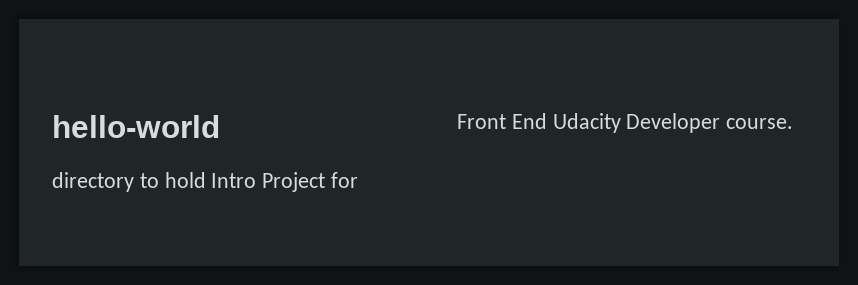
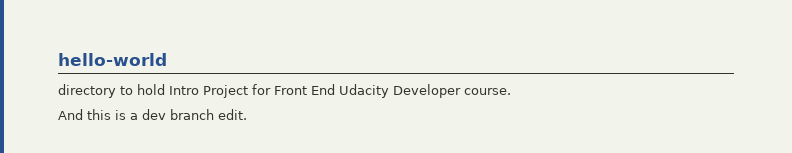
(794, 123) none -> [58,109,247,120] // And this is a dev branch edit.

